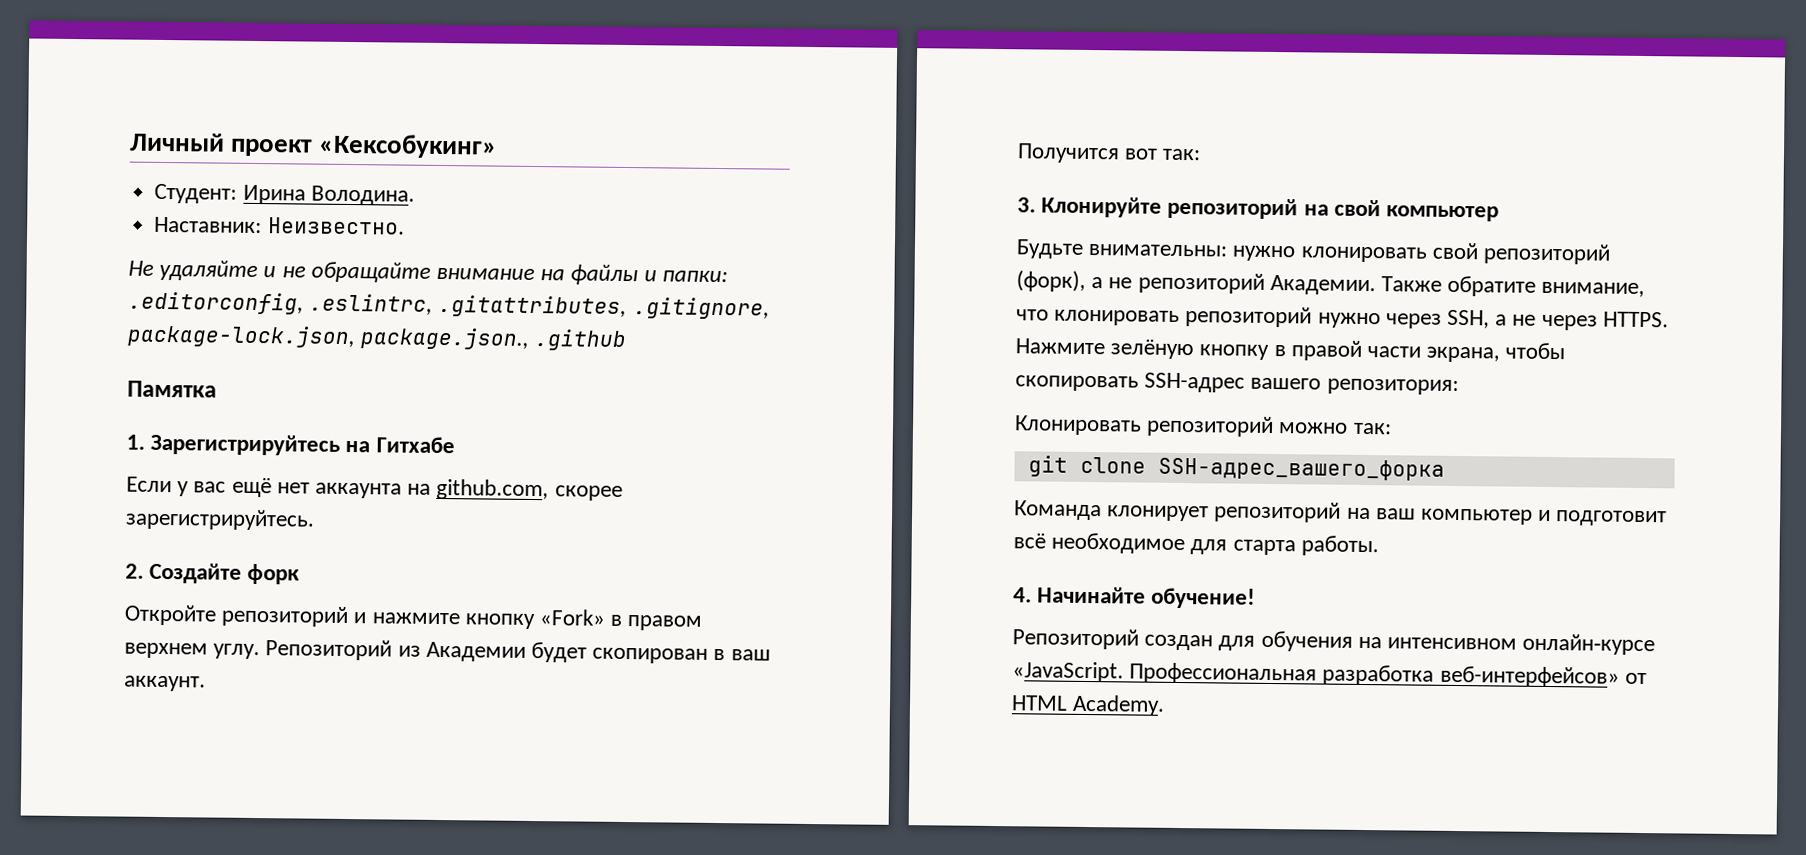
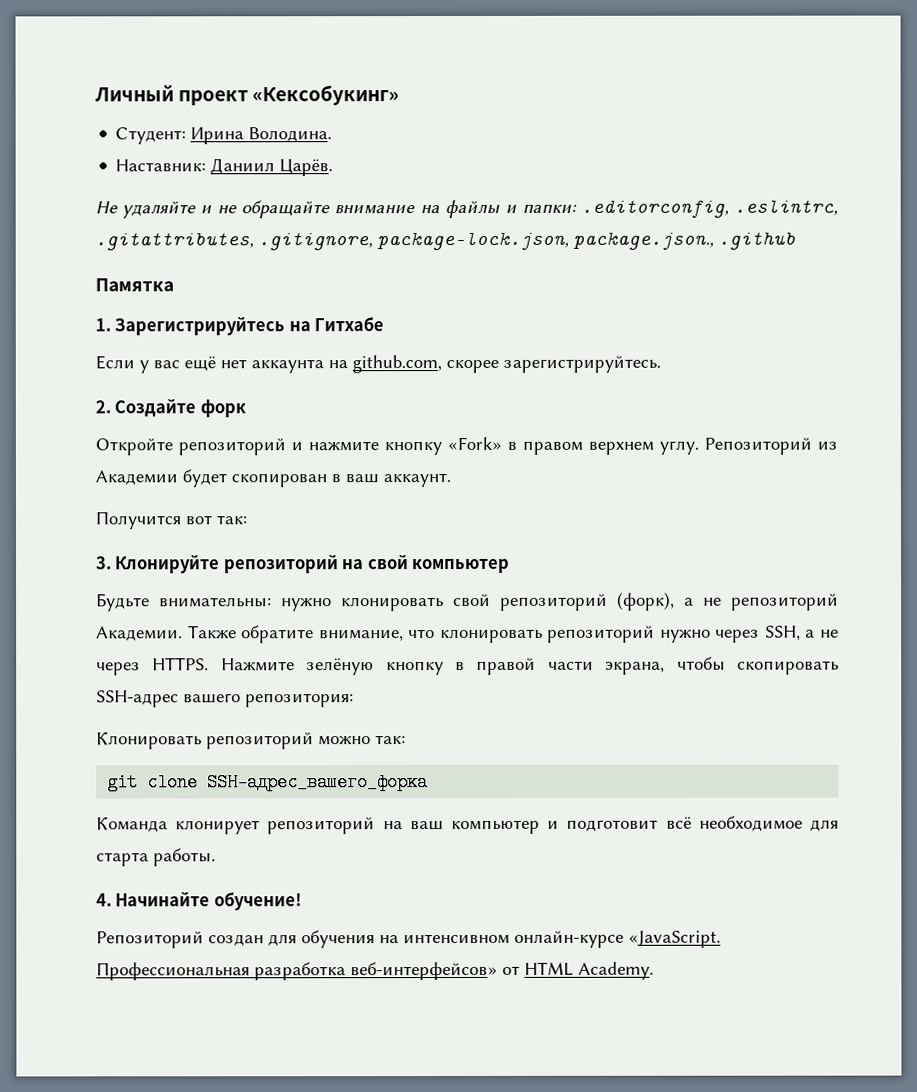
[267,217,405,235] Неизвестно. -> [210,158,334,177] Даниил Царёв.

